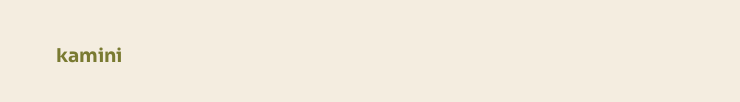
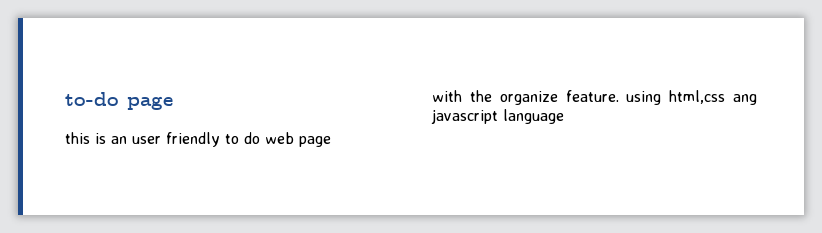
[56,47,122,63] kamini -> [65,92,173,110] [65,132,331,147] [432,90,757,105] [431,109,564,124] to-do page // this is an user friendly to do web page // with the organize feature. using html,css ang javascript language

